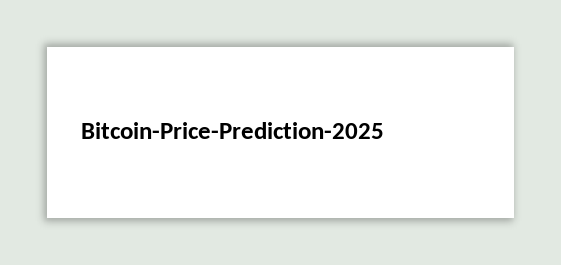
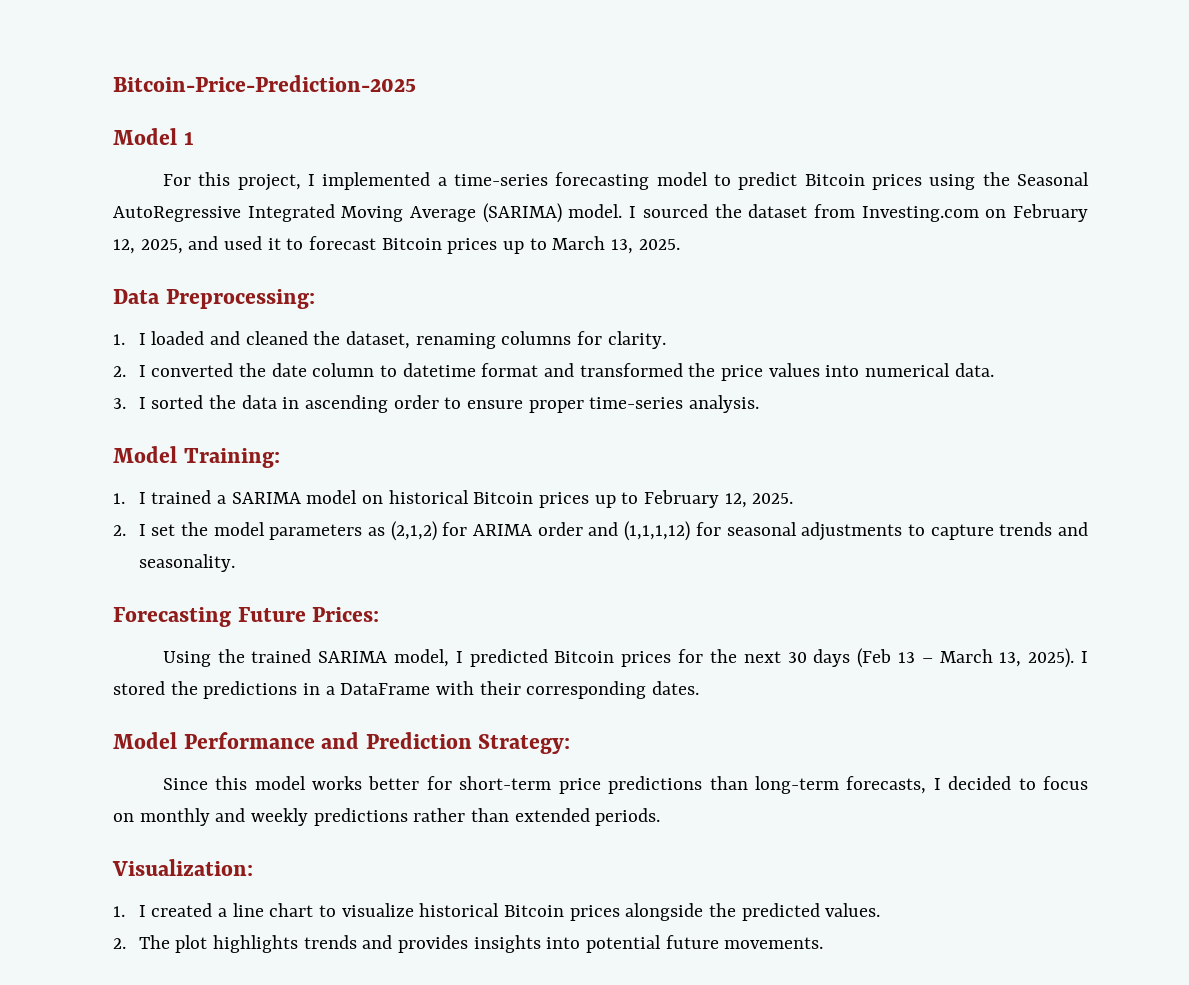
(384, 130) none -> [113,128,194,145] [162,172,1089,191] [113,203,1089,223] [113,236,680,254] [113,289,315,309] [113,331,666,349] [113,363,994,381] [113,395,759,413] [113,446,280,468] [113,490,794,508] [113,521,1089,541] [138,554,235,572] [113,607,380,627] [162,648,1089,668] [113,681,700,699] [113,732,571,754] [162,776,1088,794] [113,808,661,826] [112,859,253,876] [113,903,881,921] [113,935,824,953] // Model 1 // For this project, I implemented a time-series forecasting model to predict Bitcoin prices using the Seasonal AutoRegressive Integrated Moving Average (SARIMA) model. I sourced the dataset from Investing.com on February 12, 2025, and used it to forecast Bitcoin prices up to March 13, 2025. // Data Preprocessing: // 1. I loaded and cleaned the dataset, renaming columns for clarity. // 2. I converted the date column to datetime format and transformed the price values into numerical data. // 3. I sorted the data in ascending order to ensure proper time-series analysis. // Model Training: // 1. I trained a SARIMA model on historical Bitcoin prices up to February 12, 2025. // 2. I set the model parameters as (2,1,2) for ARIMA order and (1,1,1,12) for seasonal adjustments to capture trends and seasonality. // Forecasting Future Prices: // Using the trained SARIMA model, I predicted Bitcoin prices for the next 30 days (Feb 13 – March 13, 2025). I stored the predictions in a DataFrame with their corresponding dates. // Model Performance and Prediction Strategy: // Since this model works better for short-term price predictions than long-term forecasts, I decided to focus on monthly and weekly predictions rather than extended periods. // Visualization: // 1. I created a line chart to visualize historical Bitcoin prices alongside the predicted values. // 2. The plot highlights trends and provides insights into potential future movements.

